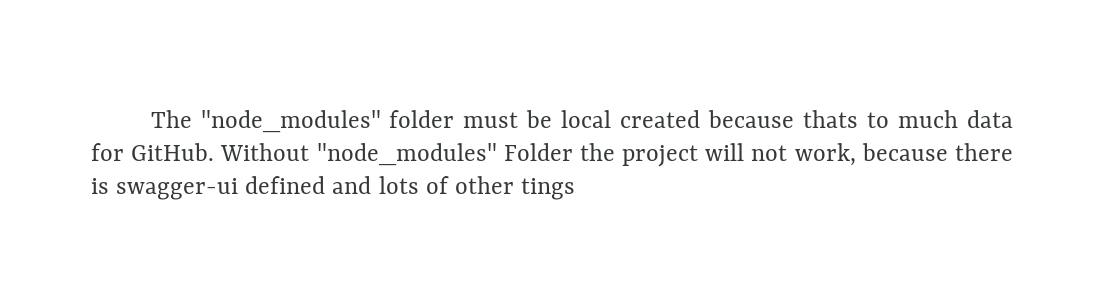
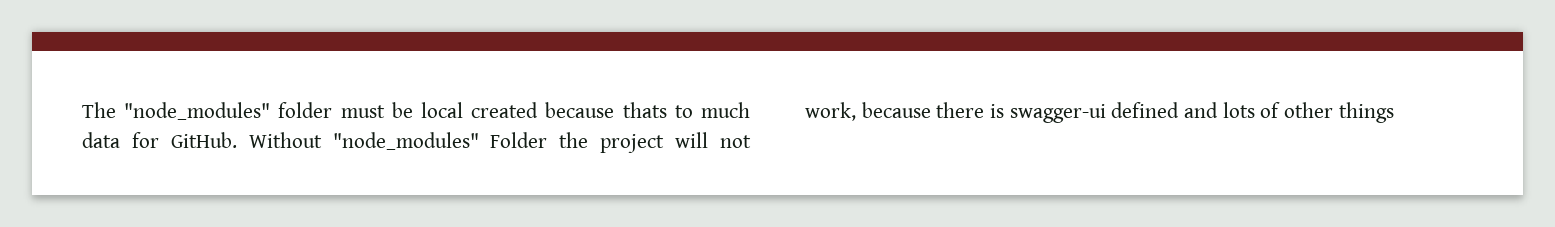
[521,178,576,200] tings -> [1338,102,1394,123] things

